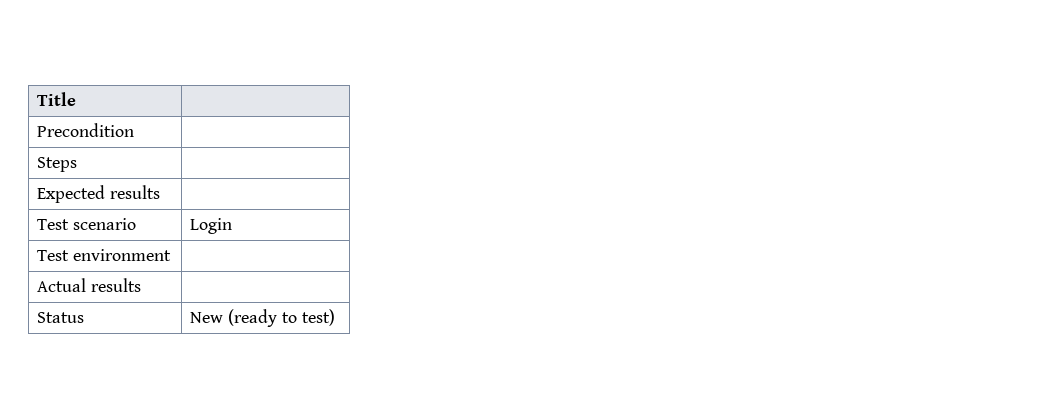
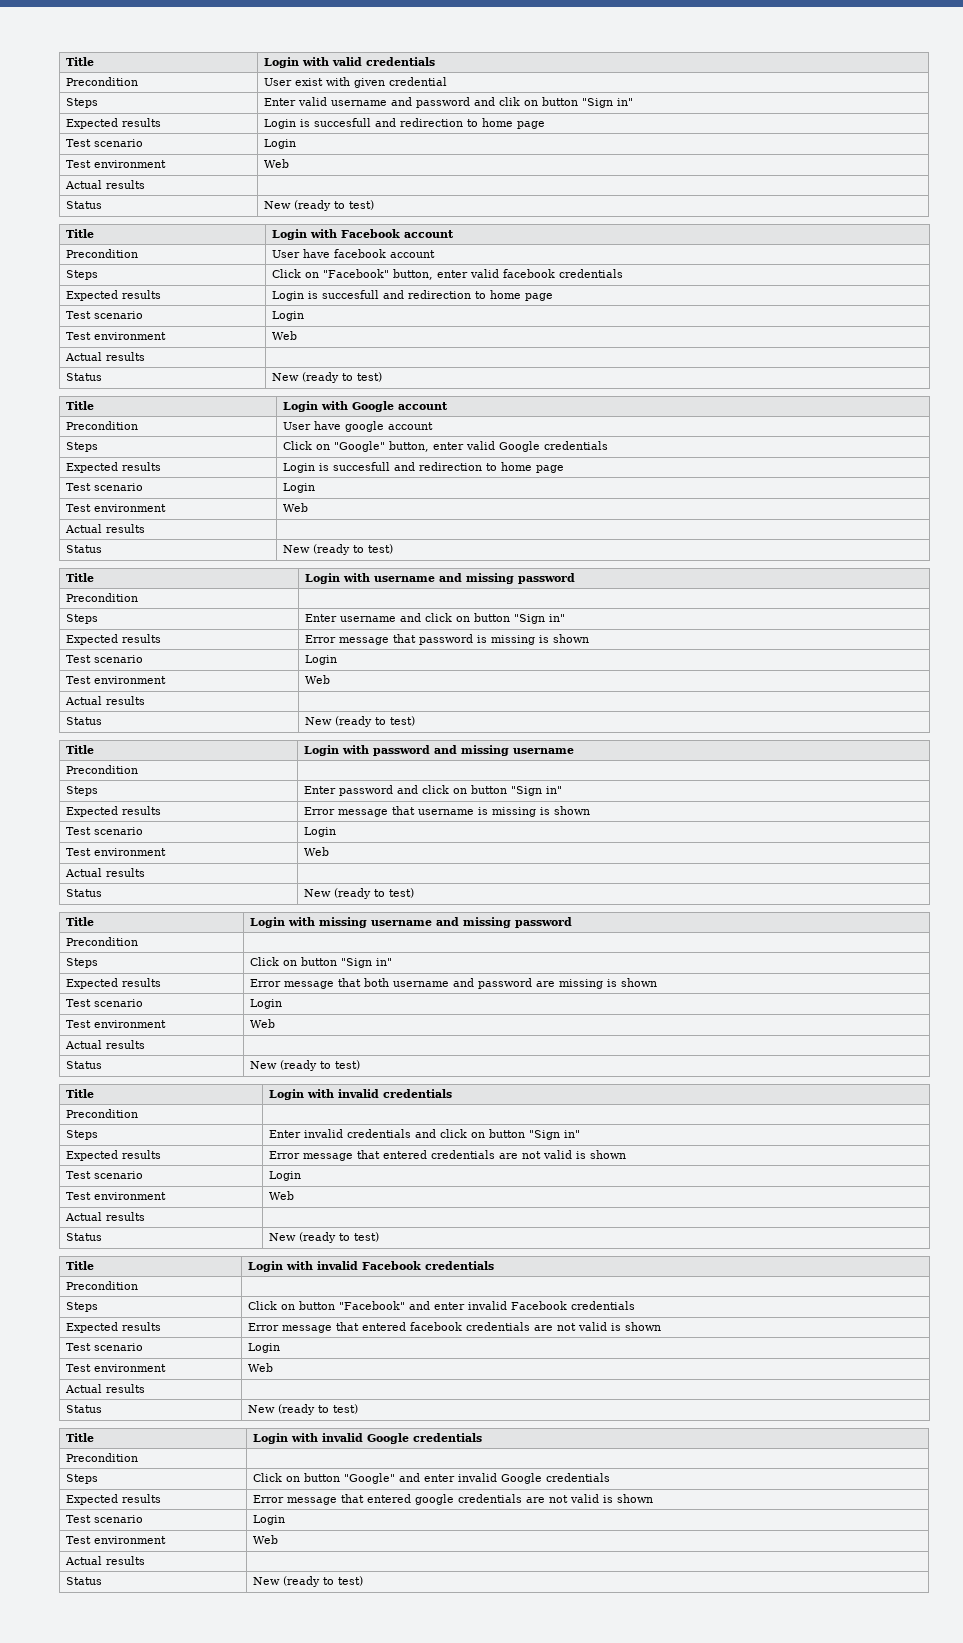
[37,92,77,106] [37,123,135,137] [37,157,78,172] [37,185,161,203] [37,218,137,230] [190,218,233,234] [37,249,172,261] [37,278,142,292] [37,312,85,323] [190,309,335,327] Title | // Precondition | // Steps | // Expected results | // Test scenario | Login // Test environment | // Actual results | // Status | New (ready to test) -> [65,57,94,66] [263,57,435,68] [65,77,138,86] [263,77,447,88] [65,98,98,108] [263,97,633,108] [65,118,161,129] [263,118,545,129] [65,139,143,147] [263,139,296,149] [65,160,166,168] [263,159,289,168] [64,180,145,189] [65,201,102,209] [263,200,374,211] [65,229,94,238] [271,229,454,240] [65,249,138,258] [271,249,435,258] [65,270,98,280] [271,269,623,280] [65,290,161,301] [271,290,553,301] [65,311,143,319] [271,311,304,321] [65,332,166,340] [271,331,297,340] [64,352,145,361] [65,373,102,381] [271,372,382,383] [65,401,94,410] [282,401,448,412] [65,421,138,430] [282,421,433,432] [65,442,98,452] [282,441,608,452] [65,462,161,473] [282,462,564,473] [65,483,143,491] [282,483,315,493] [65,504,166,512] [282,503,308,512] [64,524,145,533] [65,545,102,553] [282,544,393,555] [65,573,94,582] [304,573,575,584] [65,593,138,602] [65,614,98,624] [304,613,565,624] [65,634,161,645] [304,634,589,645] [65,655,143,663] [304,655,337,665] [65,676,166,684] [304,675,330,684] [64,696,145,705] [65,717,102,725] [304,716,415,727] [65,745,94,754] [303,745,574,756] [65,765,138,774] [65,786,98,796] [303,785,562,796] [65,806,161,817] [303,806,590,817] [65,827,143,835] [303,827,336,837] [65,848,166,856] [303,847,329,856] [64,868,145,877] [65,889,102,897] [303,888,414,899] [65,917,94,926] [249,917,572,928] [65,937,138,946] [65,958,98,968] [249,957,392,968] [65,978,161,989] [249,978,657,989] [65,999,143,1007] [249,999,282,1009] [65,1020,166,1028] [249,1019,275,1028] [64,1040,145,1049] [65,1061,102,1069] [249,1060,360,1071] [65,1089,94,1098] [268,1089,452,1100] [65,1109,138,1118] [65,1130,98,1140] [268,1129,580,1140] [65,1150,161,1161] [268,1150,626,1161] [65,1171,143,1179] [268,1171,301,1181] [65,1192,166,1200] [268,1191,294,1200] [64,1212,145,1221] [65,1233,102,1241] [268,1232,379,1243] [65,1261,94,1270] [247,1261,494,1272] [65,1281,138,1290] [65,1302,98,1312] [247,1301,635,1310] [65,1322,161,1333] [247,1322,661,1333] [65,1343,143,1351] [247,1343,280,1353] [65,1364,166,1372] [247,1363,273,1372] [64,1384,145,1393] [65,1405,102,1413] [247,1404,358,1415] [65,1433,94,1442] [252,1433,482,1444] [65,1453,138,1462] [65,1474,98,1484] [252,1473,610,1484] [65,1494,161,1505] [252,1494,653,1505] [65,1515,143,1523] [252,1515,285,1525] [65,1536,166,1544] [252,1535,278,1544] [64,1556,145,1565] [65,1577,102,1585] [252,1576,363,1587] Title | Login with valid credentials // Precondition | User exist with given credential // Steps | Enter valid username and password and clik on button "Sign in" // Expected results | Login is succesfull and redirection to home page // Test scenario | Login // Test environment | Web // Actual results | // Status | New (ready to test) // Title | Login with Facebook account // Precondition | User have facebook account // Steps | Click on "Facebook" button, enter valid facebook credentials // Expected results | Login is succesfull and redirection to home page // Test scenario | Login // Test environment | Web // Actual results | // Status | New (ready to test) // Title | Login with Google account // Precondition | User have google account // Steps | Click on "Google" button, enter valid Google credentials // Expected results | Login is succesfull and redirection to home page // Test scenario | Login // Test environment | Web // Actual results | // Status | New (ready to test) // Title | Login with username and missing password // Precondition | // Steps | Enter username and click on button "Sign in" // Expected results | Error message that password is missing is shown // Test scenario | Login // Test environment | Web // Actual results | // Status | New (ready to test) // Title | Login with password and missing username // Precondition | // Steps | Enter password and click on button "Sign in" // Expected results | Error message that username is missing is shown // Test scenario | Login // Test environment | Web // Actual results | // Status | New (ready to test) // Title | Login with missing username and missing password // Precondition | // Steps | Click on button "Sign in" // Expected results | Error message that both username and password are missing is shown // Test scenario | Login // Test environment | Web // Actual results | // Status | New (ready to test) // Title | Login with invalid credentials // Precondition | // Steps | Enter invalid credentials and click on button "Sign in" // Expected results | Error message that entered credentials are not valid is shown // Test scenario | Login // Test environment | Web // Actual results | // Status | New (ready to test) // Title | Login with invalid Facebook credentials // Precondition | // Steps | Click on button "Facebook" and enter invalid Facebook credentials // Expected results | Error message that entered facebook credentials are not valid is shown // Test scenario | Login // Test environment | Web // Actual results | // Status | New (ready to test) // Title | Login with invalid Google credentials // Precondition | // Steps | Click on button "Google" and enter invalid Google credentials // Expected results | Error message that entered google credentials are not valid is shown // Test scenario | Login // Test environment | Web // Actual results | // Status | New (ready to test)

